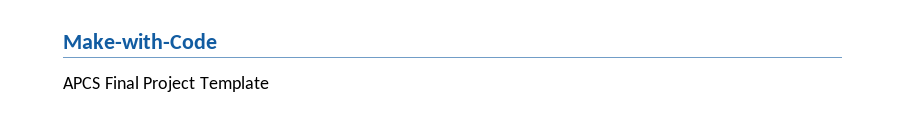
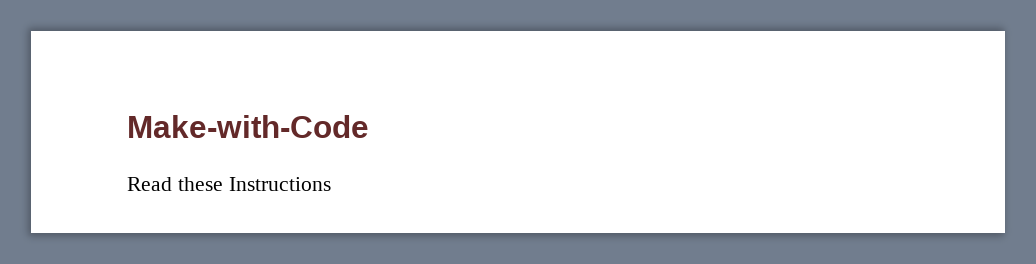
[63,76,270,92] APCS Final Project Template -> [127,177,331,191] Read these Instructions

